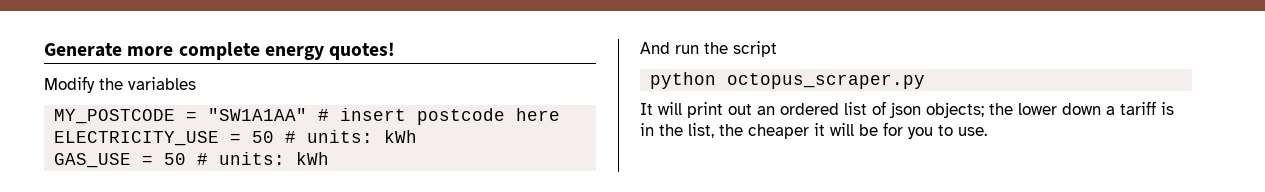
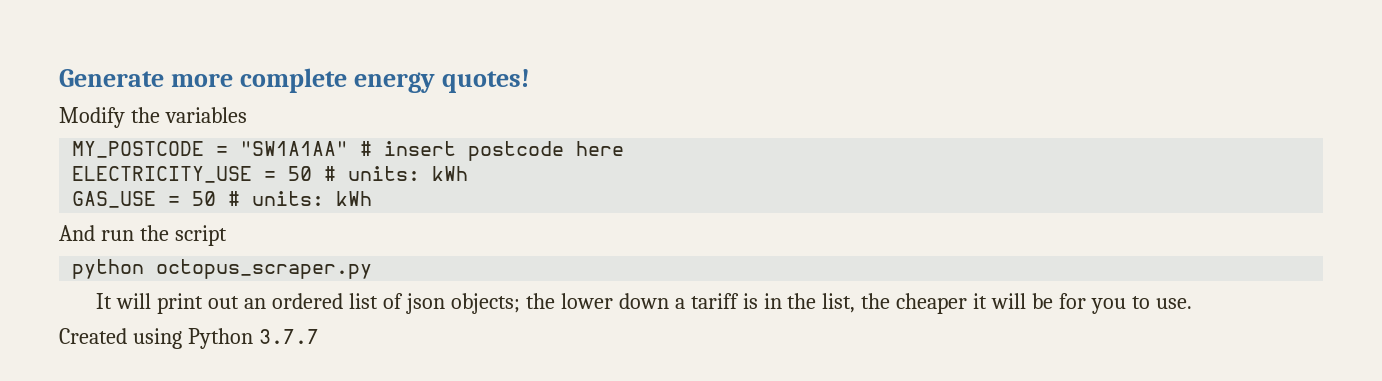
(987, 131) none -> [59,328,319,349] // Created using Python 3.7.7

